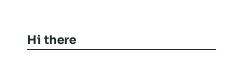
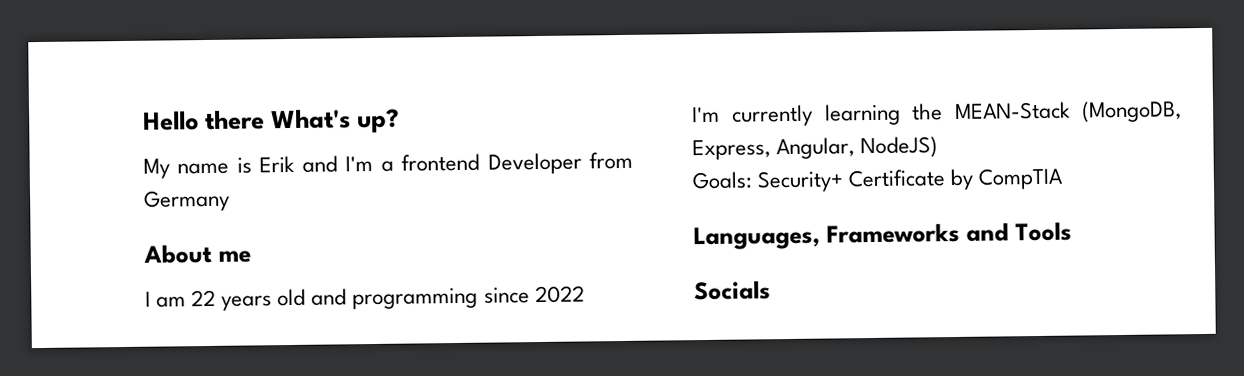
[27,34,78,45] Hi there -> [143,108,401,134] [143,151,633,179] [143,189,230,212] [143,243,251,264] [145,285,585,311] [692,100,1182,127] [692,136,939,161] [692,167,1064,193] [693,221,1072,251] [694,280,771,301] Hello there What's up? // My name is Erik and I'm a frontend Developer from Germany // About me // I am 22 years old and programming since 2022 // I'm currently learning the MEAN-Stack (MongoDB, Express, Angular, NodeJS) // Goals: Security+ Certificate by CompTIA // Languages, Frameworks and Tools // Socials

